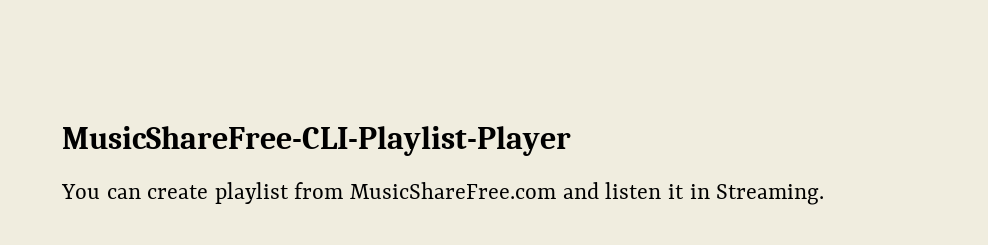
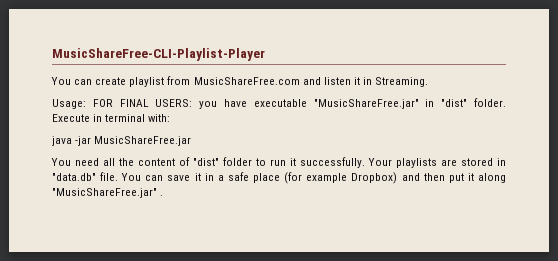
(825, 194) none -> [52,98,507,109] [52,114,171,122] [52,136,192,146] [51,157,506,168] [52,172,507,184] [52,188,164,198] // Usage: FOR FINAL USERS: you have executable "MusicShareFree.jar" in "dist" folder. Execute in terminal with: // java -jar MusicShareFree.jar // You need all the content of "dist" folder to run it successfully. Your playlists are stored in "data.db" file. You can save it in a safe place (for example Dropbox) and then put it along "MusicShareFree.jar" .

